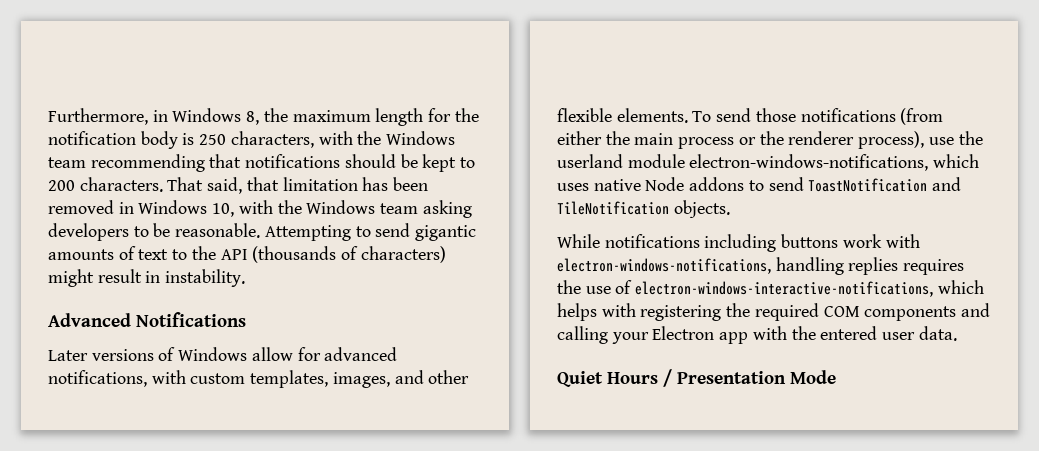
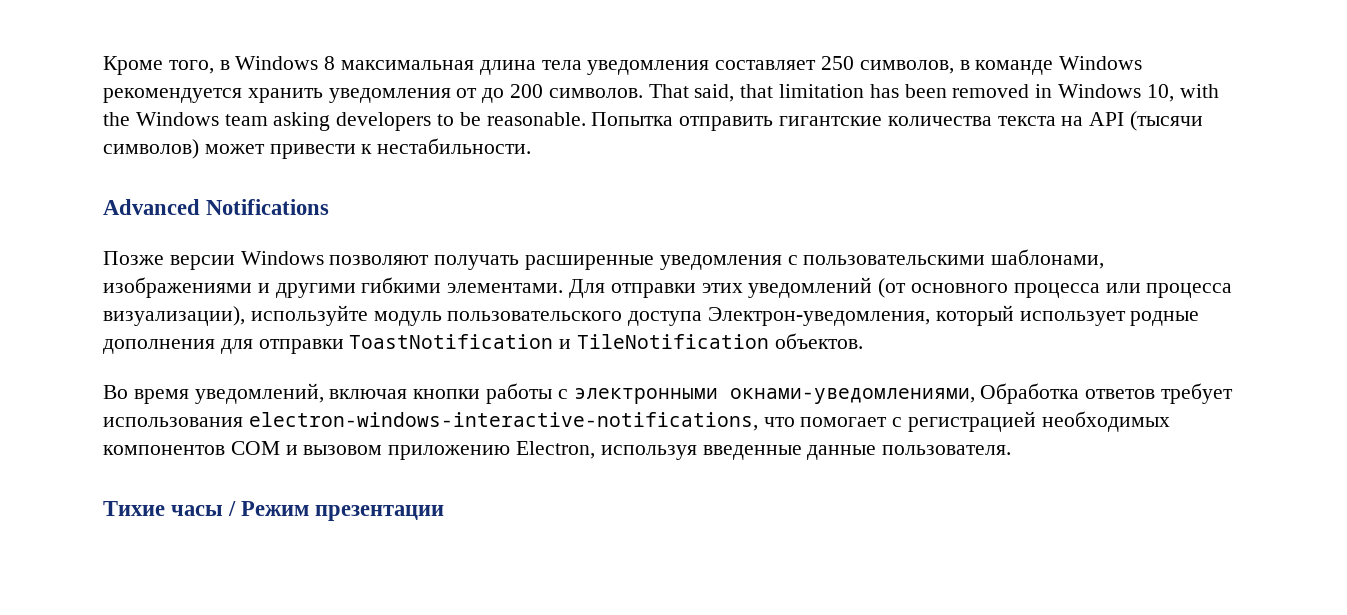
[48,108,479,126] [48,131,456,149] [48,154,476,172] [48,177,163,192] Furthermore, in Windows 8, the maximum length for the notification body is 250 characters, with the Windows team recommending that notifications should be kept to 200 characters. -> [103,56,1143,75] [103,84,643,103] Кроме того, в Windows 8 максимальная длина тела уведомления составляет 250 символов, в команде Windows рекомендуется хранить уведомления от до 200 символов.
[264,223,477,241] [48,246,446,263] [48,269,246,287] [48,312,246,327] [48,347,398,361] [48,370,470,388] [557,108,944,125] [557,131,983,149] [557,154,980,171] [557,177,962,192] [557,200,730,218] [557,234,920,252] [557,257,965,275] [557,280,984,297] [557,303,991,321] [557,326,957,344] [557,369,836,387] Attempting to send gigantic amounts of text to the API (thousands of characters) might result in instability. // Advanced Notifications // Later versions of Windows allow for advanced notifications, with custom templates, images, and other flexible elements. To send those notifications (from either the main process or the renderer process), use the userland module electron-windows-notifications, which uses native Node addons to send ToastNotification and TileNotification objects. // While notifications including buttons work with electron-windows-notifications, handling replies requires the use of electron-windows-interactive-notifications, which helps with registering the required COM components and calling your Electron app with the entered user data. // Quiet Hours / Presentation Mode -> [591,111,1204,131] [103,138,532,159] [103,199,330,215] [103,249,1105,270] [103,277,1233,298] [103,305,1200,326] [103,333,863,354] [103,383,1234,404] [103,411,1170,432] [103,441,1012,460] [103,501,445,521] Попытка отправить гигантские количества текста на API (тысячи символов) может привести к нестабильности. // Advanced Notifications // Позже версии Windows позволяют получать расширенные уведомления с пользовательскими шаблонами, изображениями и другими гибкими элементами. Для отправки этих уведомлений (от основного процесса или процесса визуализации), используйте модуль пользовательского доступа Электрон-уведомления, который использует родные дополнения для отправки ToastNotification и TileNotification объектов. // Во время уведомлений, включая кнопки работы с электронными окнами-уведомлениями, Обработка ответов требует использования electron-windows-interactive-notifications, что помогает с регистрацией необходимых компонентов COM и вызовом приложению Electron, используя введенные данные пользователя. // Тихие часы / Режим презентации

